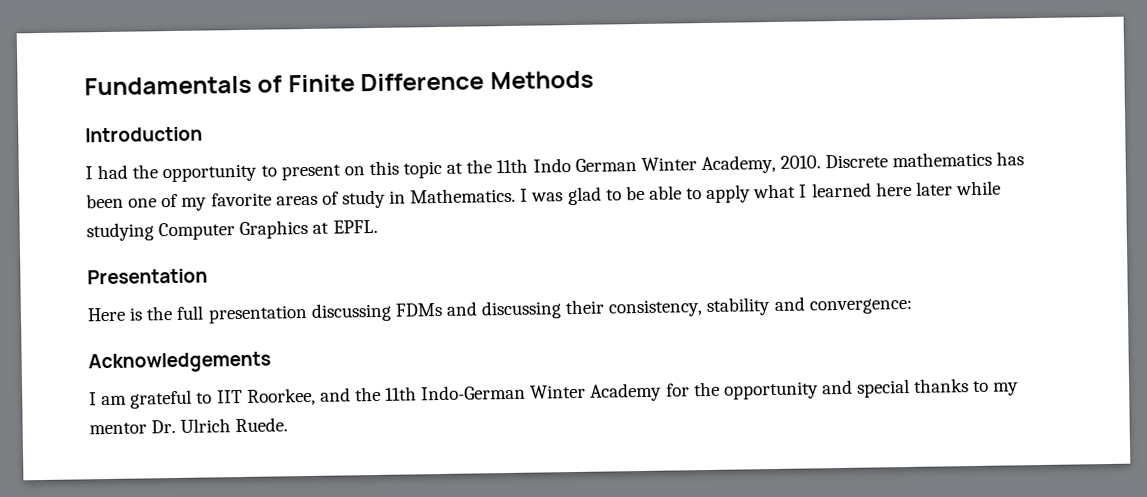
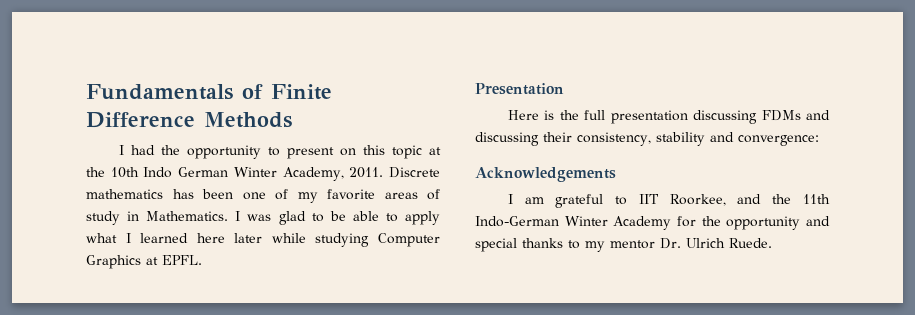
[85,126,203,143] // Introduction -> (292, 120) none
[496,158,529,174] 11th -> [110,167,139,178] 10th
[780,155,822,169] 2010. -> [349,167,384,178] 2011.

